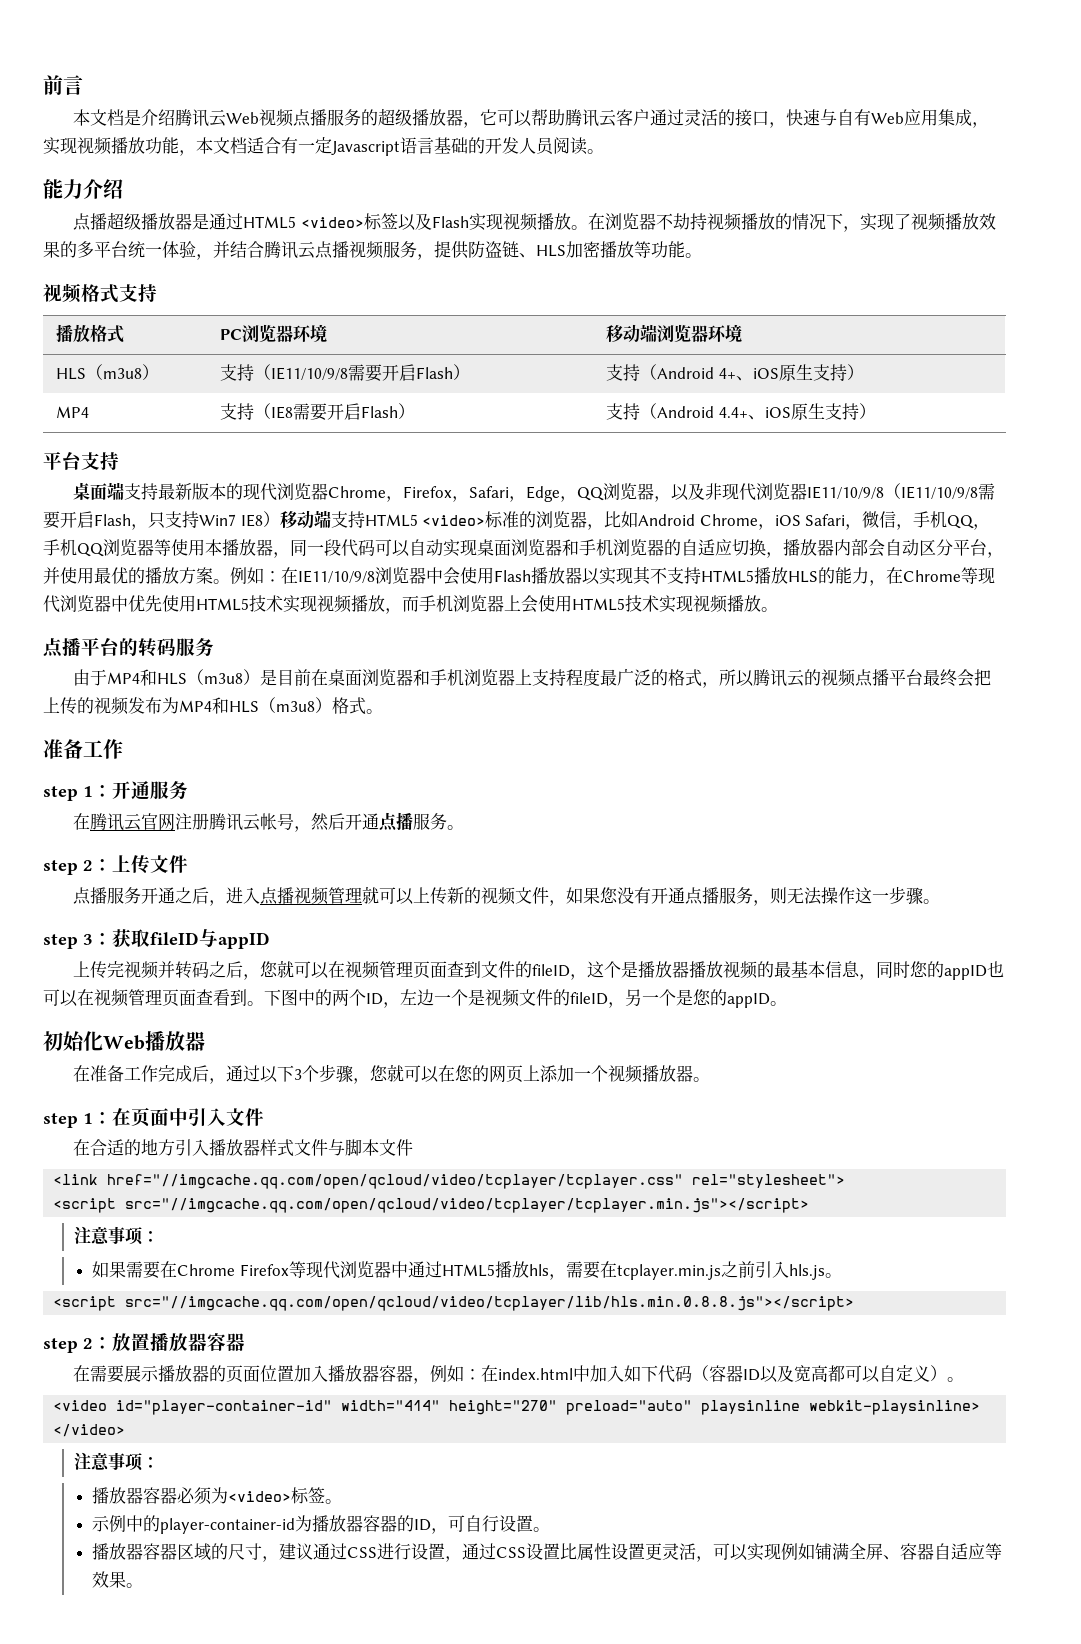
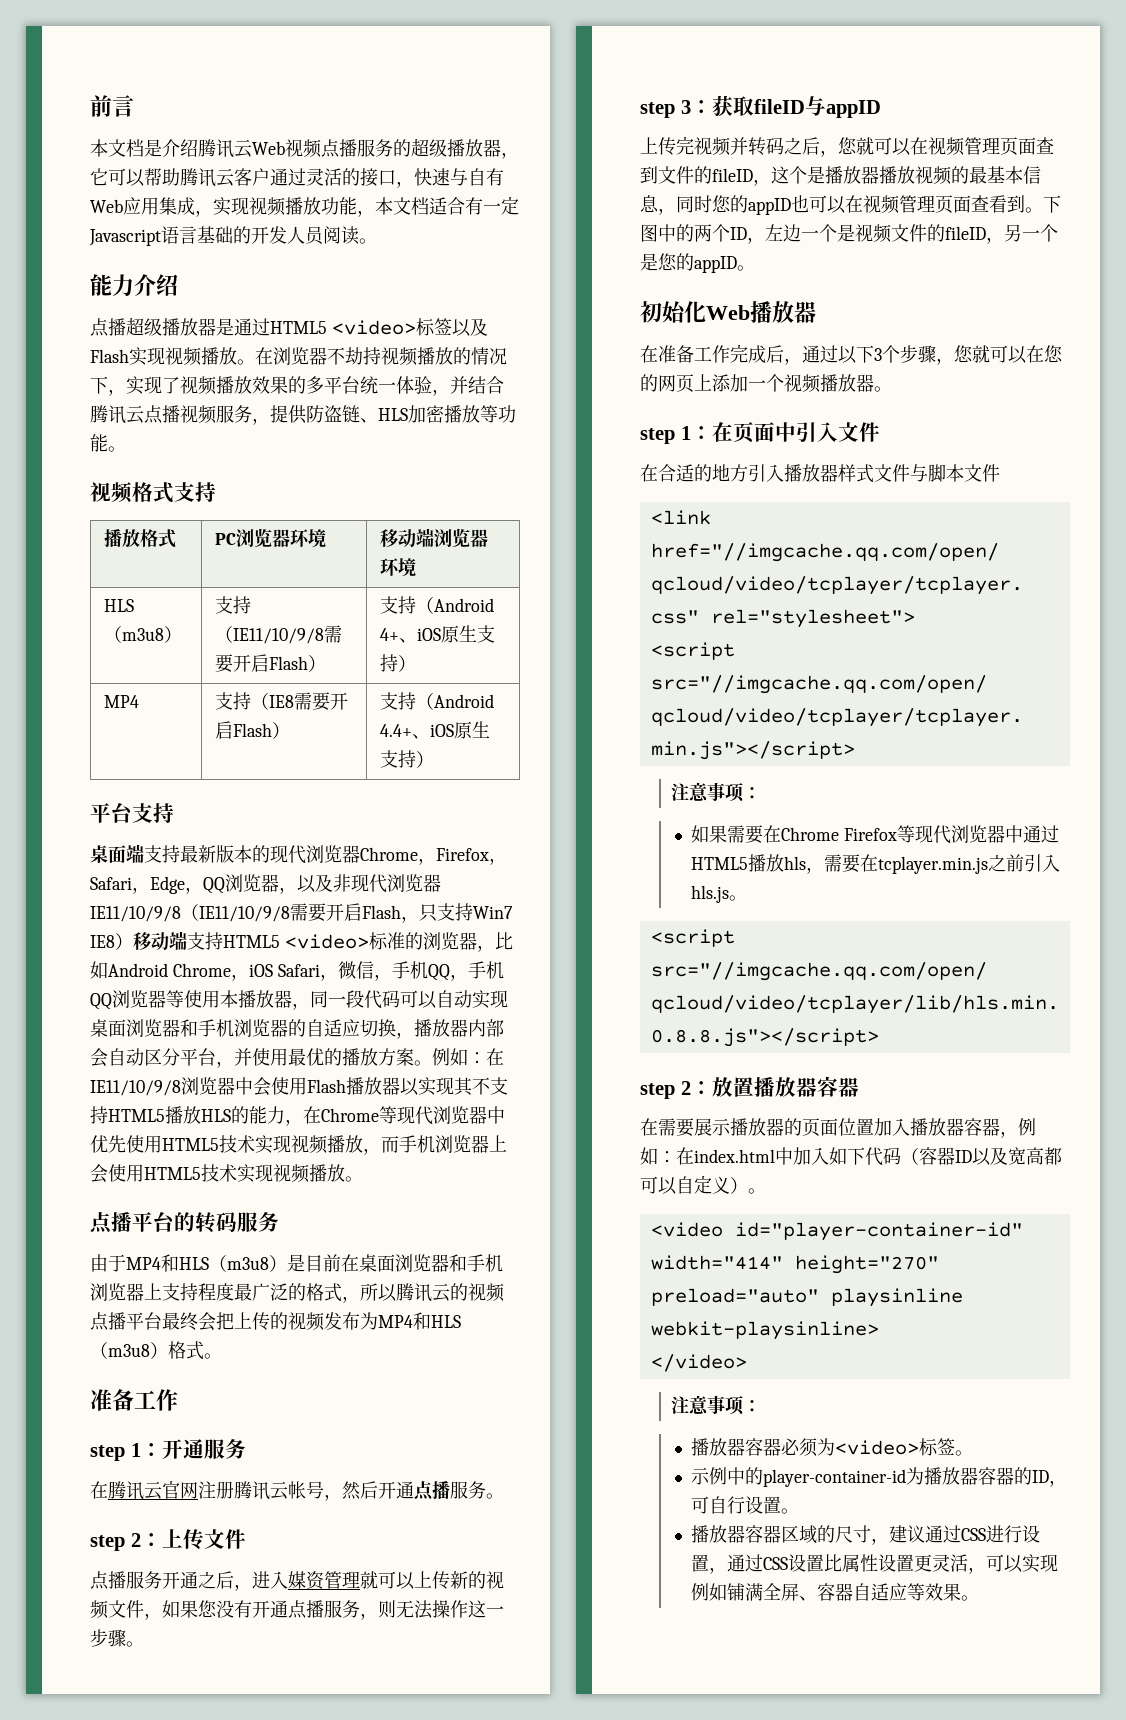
[260,887,330,905] 点播视频 -> [288,1571,325,1590] 媒资

